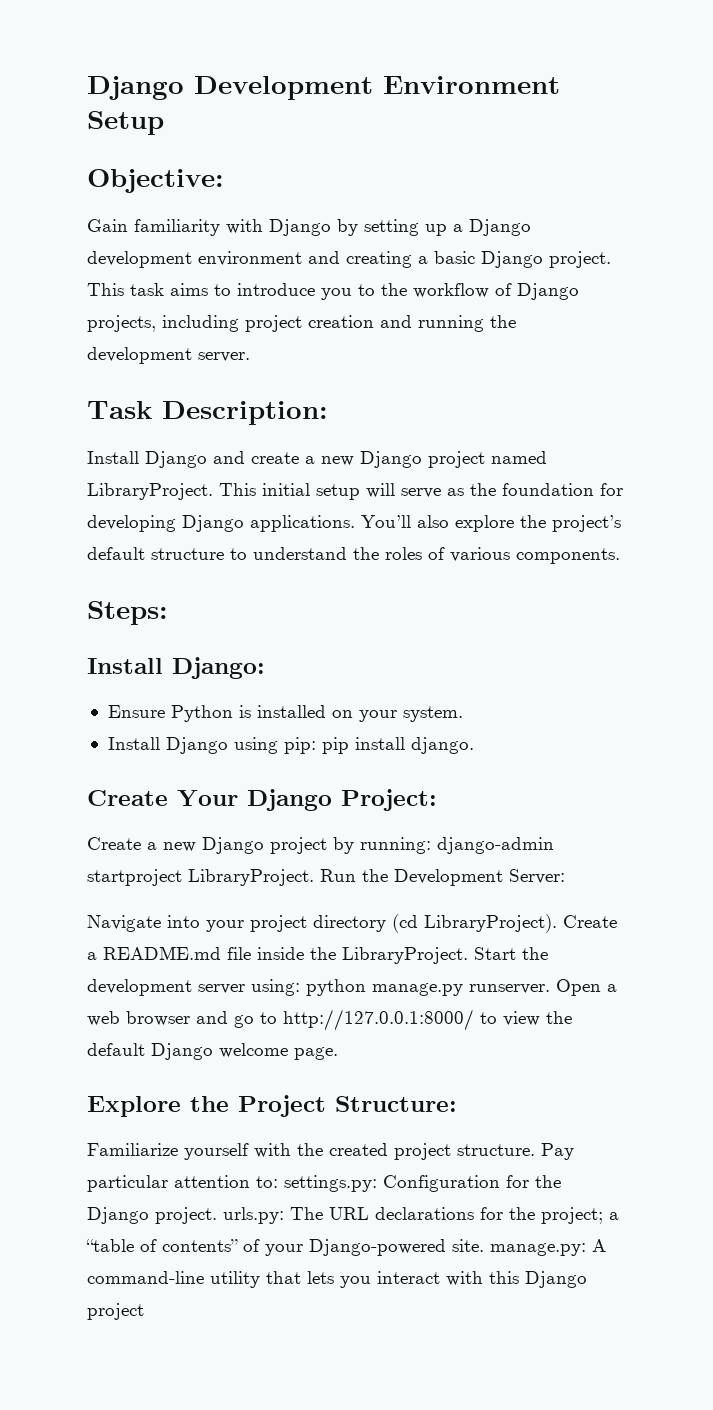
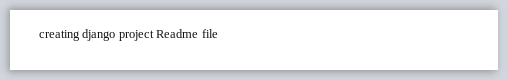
[87,76,560,100] [87,111,164,135] [87,169,224,193] [87,219,531,236] [87,251,611,268] [87,283,579,300] [87,315,516,332] [87,347,250,364] [87,401,328,425] [87,451,547,468] [87,483,623,500] [87,515,621,532] [87,547,620,564] [87,601,168,625] [87,657,265,679] [107,705,463,722] [107,737,474,754] [87,789,437,811] [87,837,554,854] [87,869,565,886] [87,914,617,933] [87,946,548,964] [87,979,617,996] [87,1009,572,1031] [87,1043,338,1060] [87,1095,457,1117] [87,1143,574,1160] [87,1175,561,1192] [87,1207,619,1224] [86,1239,606,1256] [87,1271,587,1288] [87,1303,144,1320] Django Development Environment Setup // Objective: // Gain familiarity with Django by setting up a Django development environment and creating a basic Django project. This task aims to introduce you to the workflow of Django projects, including project creation and running the development server. // Task Description: // Install Django and create a new Django project named LibraryProject. This initial setup will serve as the foundation for developing Django applications. You’ll also explore the project’s default structure to understand the roles of various components. // Steps: // Install Django: // Ensure Python is installed on your system. // Install Django using pip: pip install django. // Create Your Django Project: // Create a new Django project by running: django-admin startproject LibraryProject. Run the Development Server: // Navigate into your project directory (cd LibraryProject). Create a README.md file inside the LibraryProject. Start the development server using: python manage.py runserver. Open a web browser and go to http://127.0.0.1:8000/ to view the default Django welcome page. // Explore the Project Structure: // Familiarize yourself with the created project structure. Pay particular attention to: settings.py: Configuration for the Django project. urls.py: The URL declarations for the project; a “table of contents” of your Django-powered site. manage.py: A command-line utility that lets you interact with this Django project -> [39,29,218,41] creating django project Readme file

